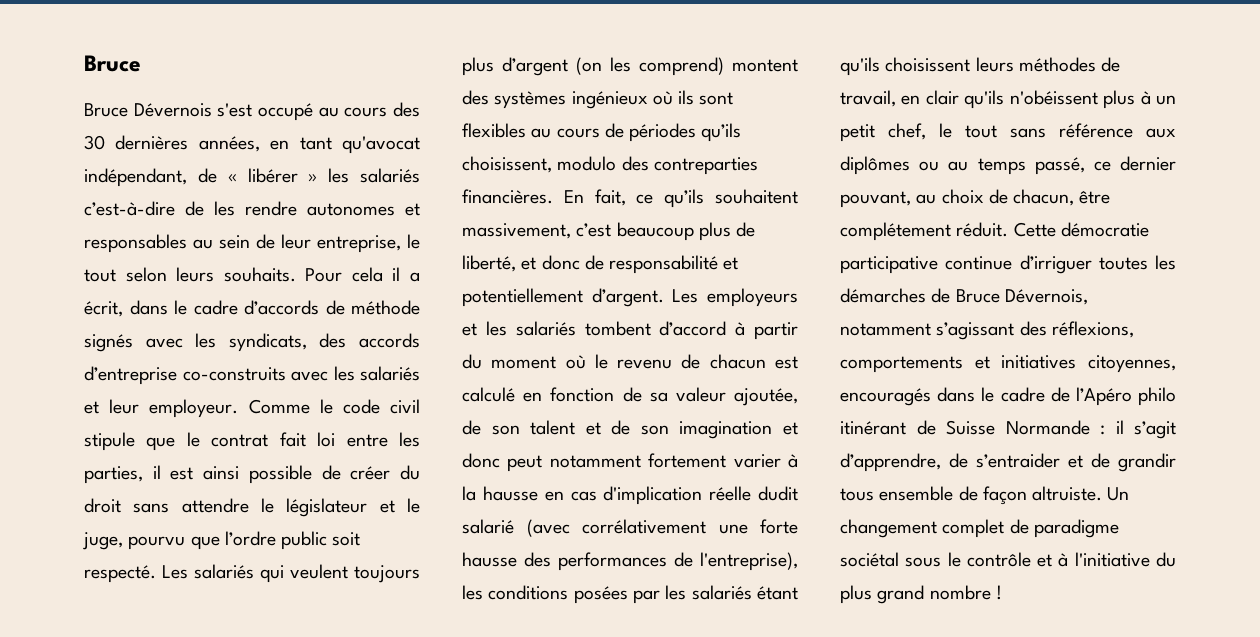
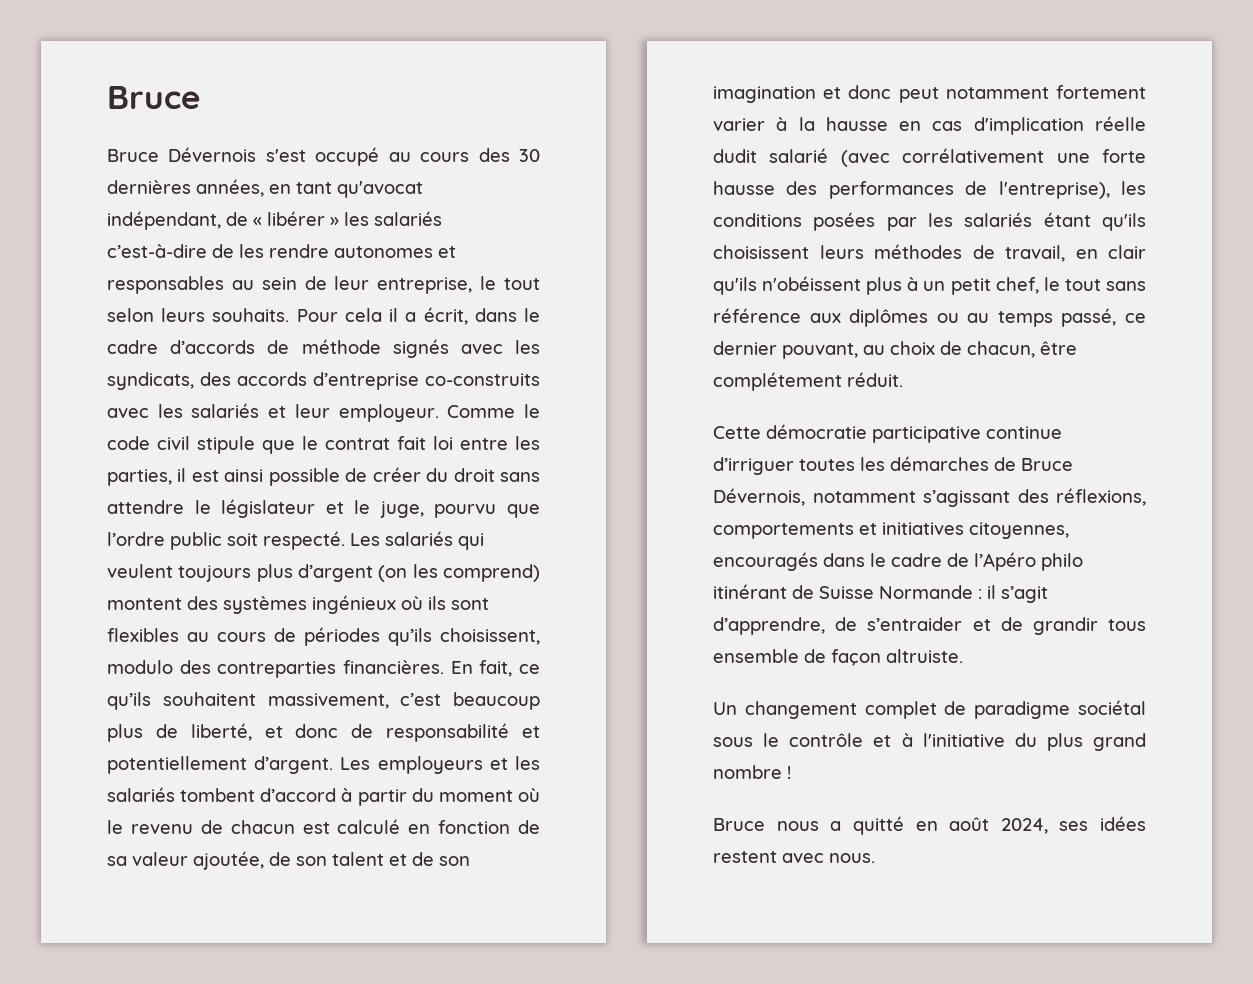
(1009, 229) none -> (903, 379) //
(1103, 493) none -> (963, 656) //
(1002, 592) none -> [713,816,1146,835] [713,851,875,863] // Bruce nous a quitté en août 2024, ses idées restent avec nous.

